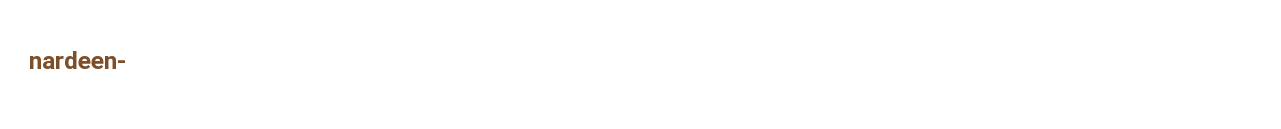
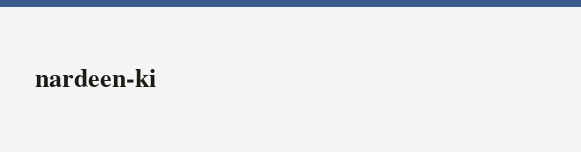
[29,51,126,69] nardeen- -> [35,69,156,87] nardeen-ki

